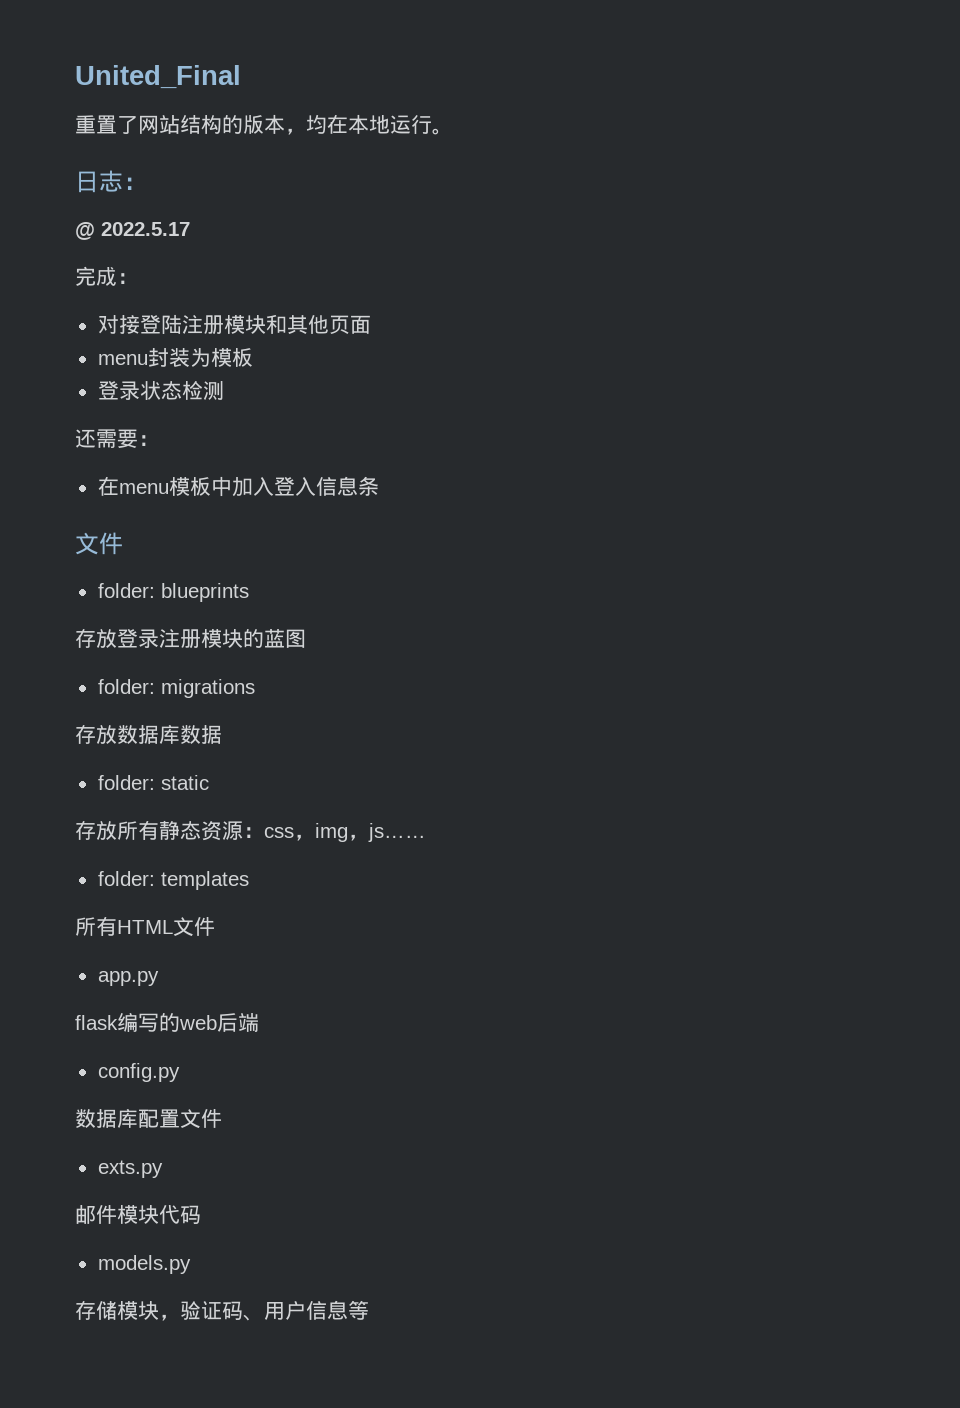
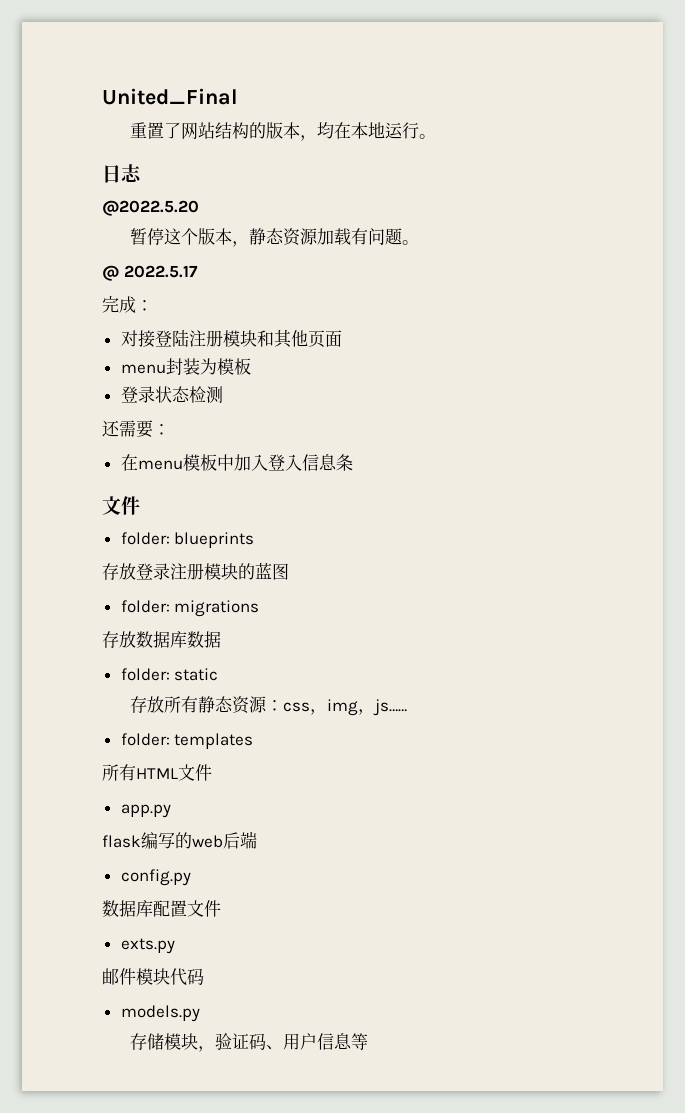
[123,177,147,190] ： -> [102,200,199,216] [129,228,419,247] // @2022.5.20 // 暂停这个版本，静态资源加载有问题。

